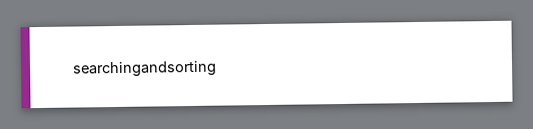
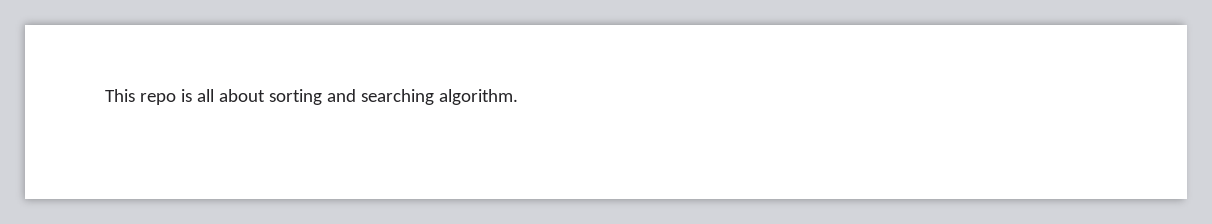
[72,60,217,78] searchingandsorting -> [105,89,518,105] This repo is all about sorting and searching algorithm.

